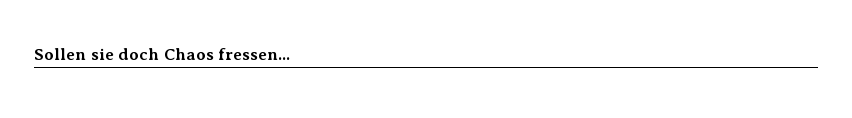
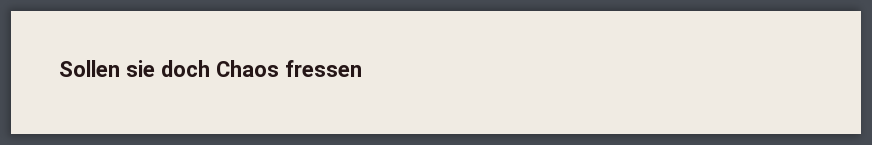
[218,48,291,60] fressen... -> [284,60,362,77] fressen

